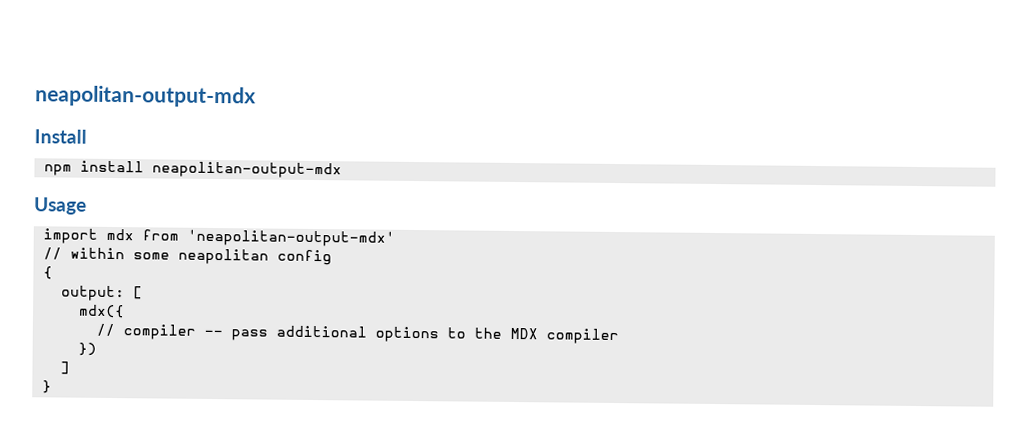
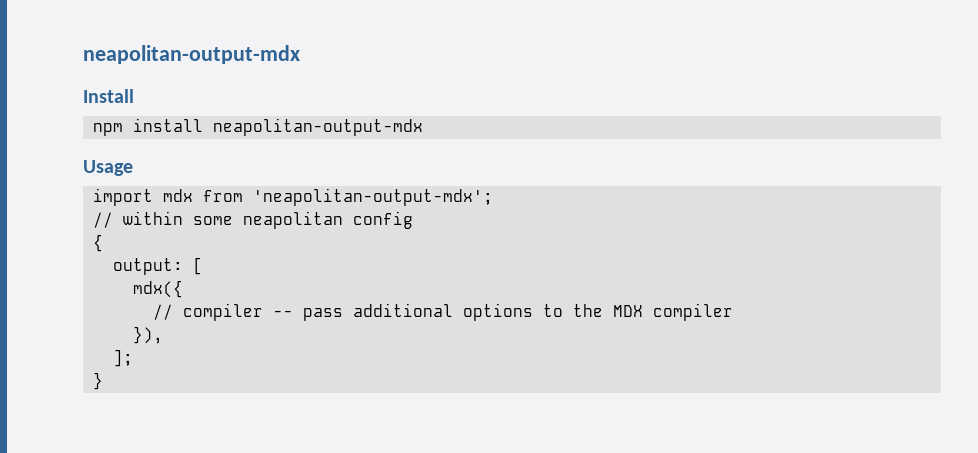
[187,229,396,247] 'neapolitan-output-mdx' -> [252,188,493,206] 'neapolitan-output-mdx';
[78,342,98,356] [60,361,71,375] }) // ] -> [132,326,163,344] [112,349,133,367] }), // ];

